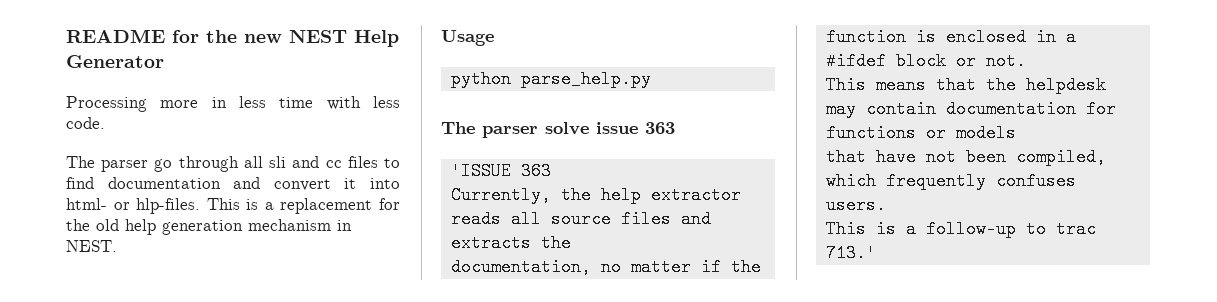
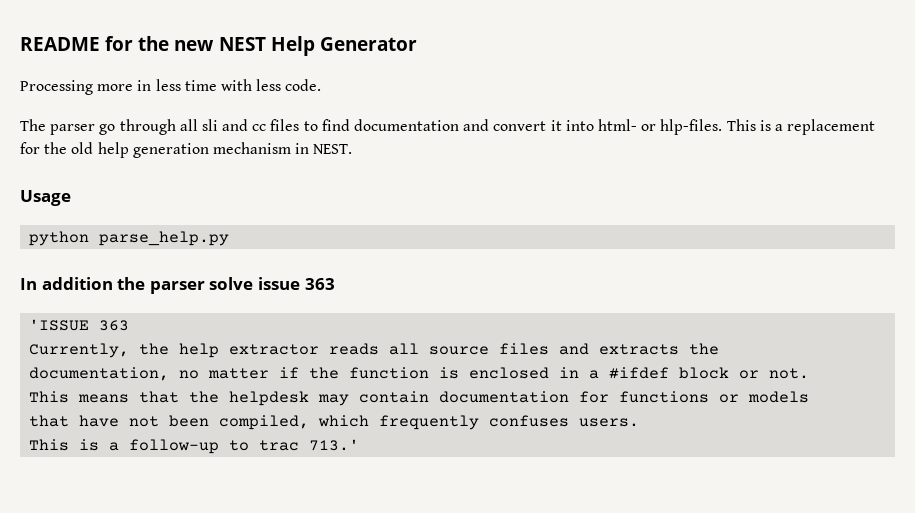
[441,122,475,134] The -> [20,277,146,290] In addition the

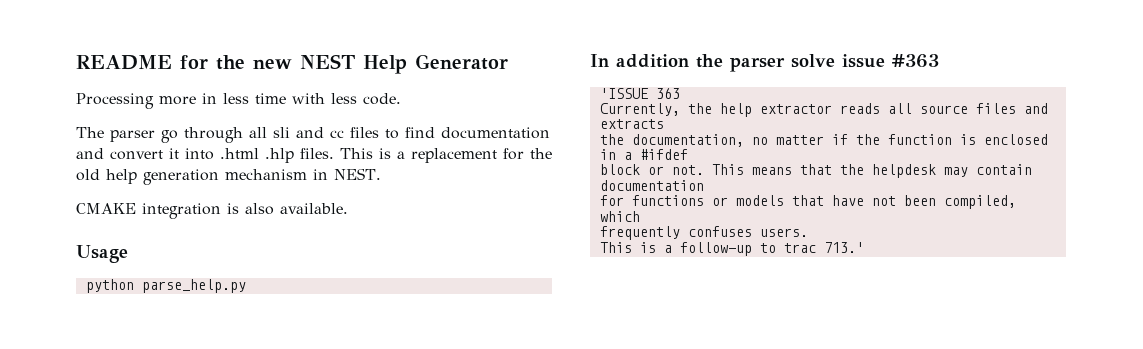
[597,119,723,135] html- or hlp-files. -> [220,148,334,163] .html .hlp files.
(353, 149) none -> [76,203,348,219] // CMAKE integration is also available.
[304,278,335,290] 363 -> [892,54,939,68] #363
[689,343,720,355] the // -> [599,134,624,145] // the
(670, 373) none -> (688, 154) //
(810, 373) // -> (704, 170) none
(570, 397) none -> (704, 185) //
(810, 397) // -> (784, 200) none
(370, 421) none -> (640, 216) //

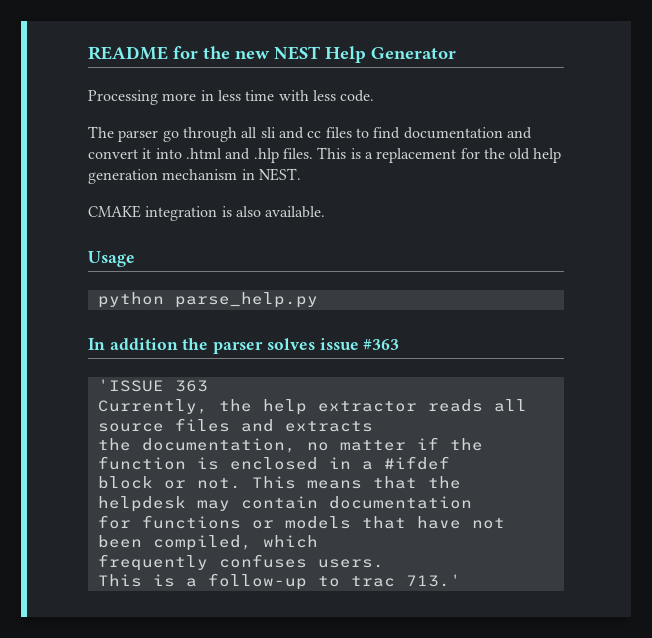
(259, 153) none -> [225,148,251,160] and
[791,54,835,68] solve -> [266,338,315,350] solves

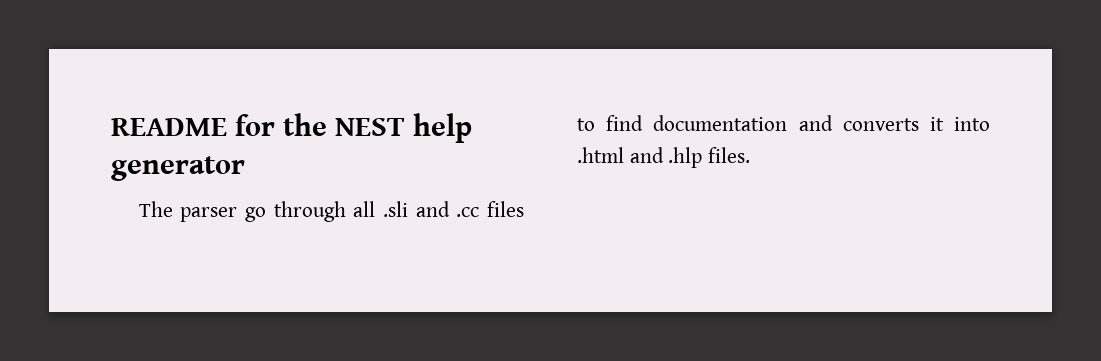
[235,46,456,63] [88,90,375,105] new NEST Help Generator // Processing more in less time with less code. -> [335,113,472,143] [111,156,245,181] NEST help generator
[260,127,322,139] sli and cc -> [382,201,480,217] .sli and .cc
[88,149,138,159] convert -> [842,118,919,131] converts
[317,147,562,163] [88,168,301,184] [88,205,326,221] [88,251,135,267] [97,292,318,308] [88,338,400,354] [97,379,208,392] [97,399,527,415] [97,418,373,432] [97,437,483,453] [97,456,450,470] [97,476,461,489] [97,496,472,512] [97,515,505,529] [97,535,318,551] [97,554,384,571] [97,573,461,590] This is a replacement for the old help generation mechanism in NEST. // CMAKE integration is also available. // Usage // python parse_help.py // In addition the parser solves issue #363 // 'ISSUE 363 // Currently, the help extractor reads all source files and extracts // the documentation, no matter if the function is enclosed in a #ifdef // block or not. This means that the helpdesk may contain documentation // for functions or models that have not been compiled, which // frequently confuses users. // This is a follow-up to trac 713.' -> (751, 155) none

